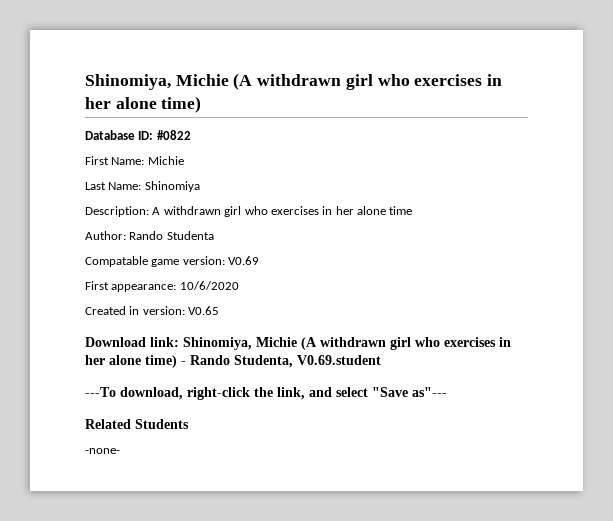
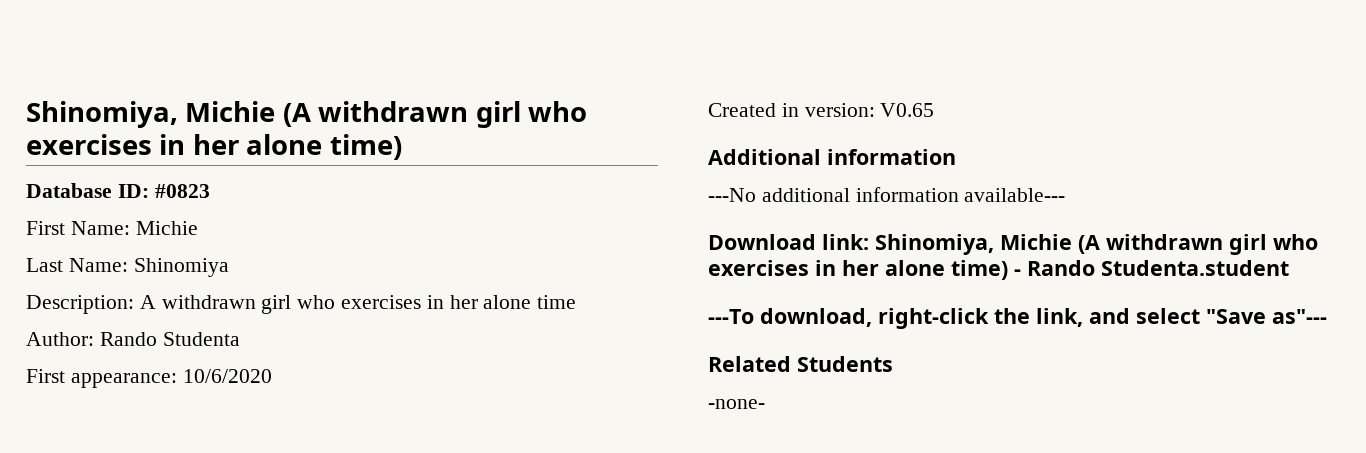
[156,130,191,140] #0822 -> [154,184,210,198] #0823
[85,256,260,267] // Compatable game version: V0.69 -> (240, 339) none
(220, 310) none -> [708,149,956,165] [708,187,1066,202] // Additional information // ---No additional information available---
[234,355,381,368] Studenta, V0.69.student -> [1101,260,1289,276] Studenta.student

